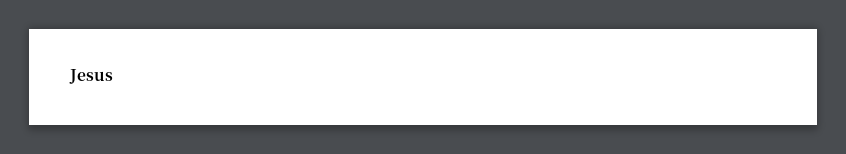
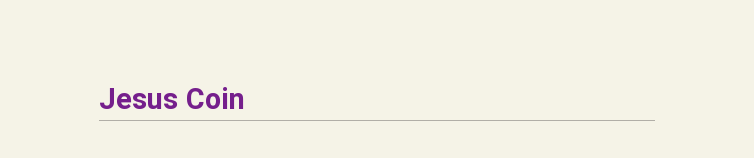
(113, 76) none -> [185,87,245,109] Coin

